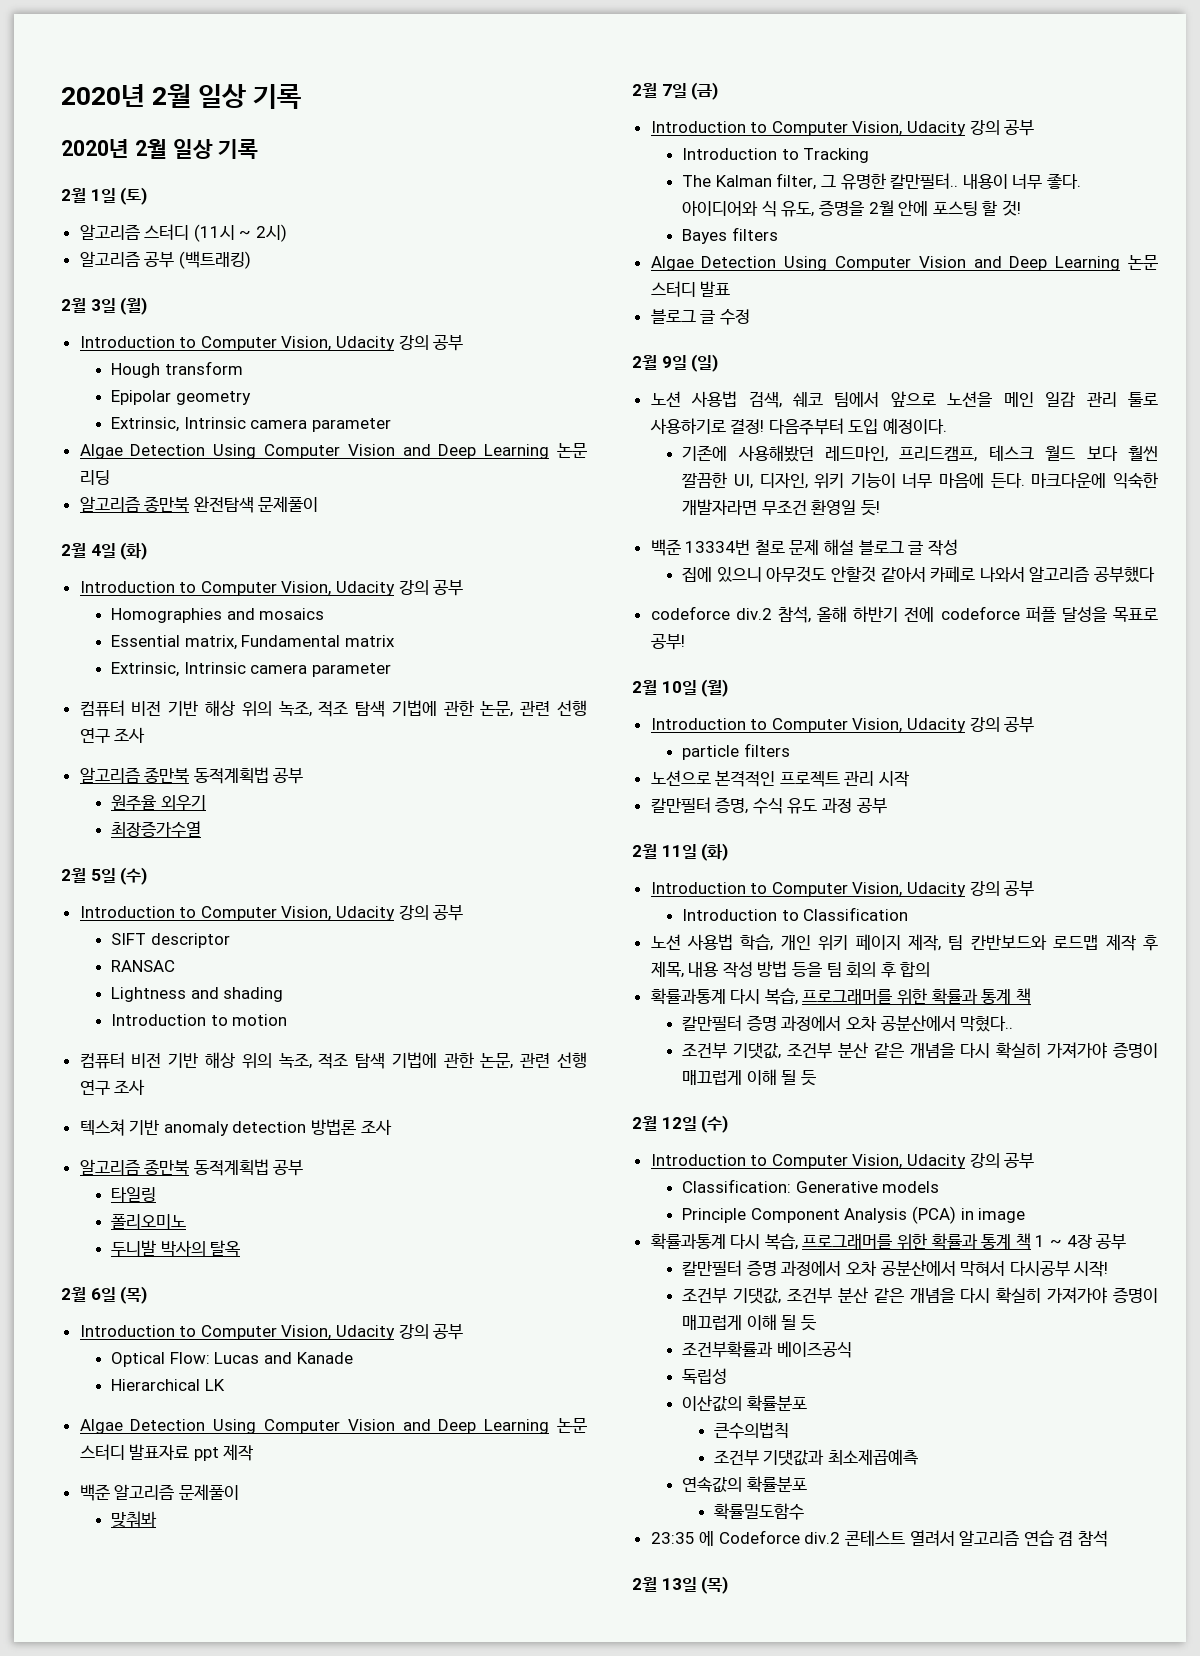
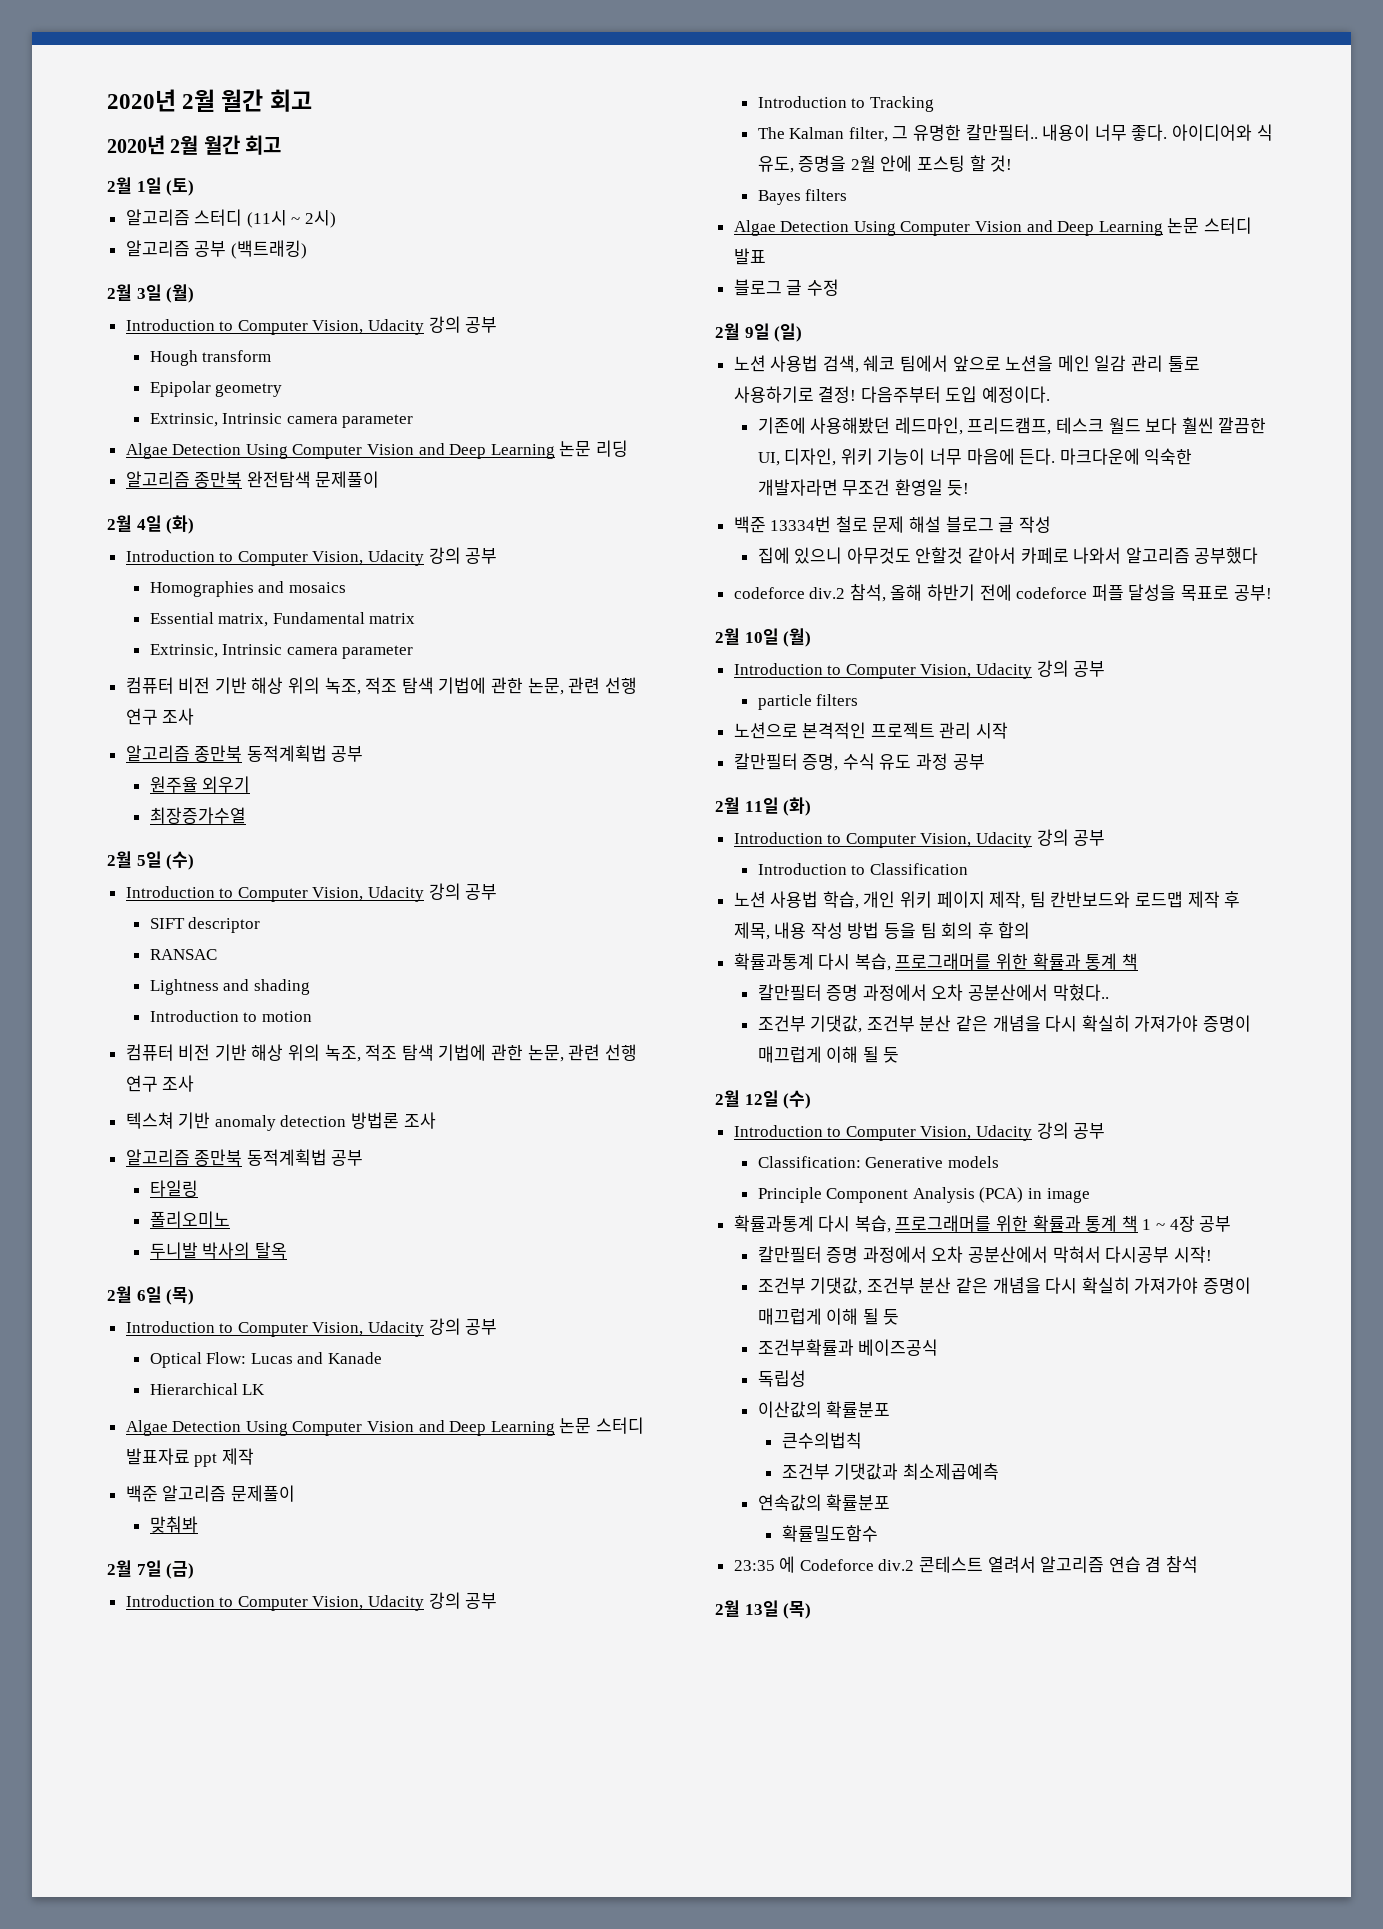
[61,84,302,109] [61,139,259,159] 2020년 2월 일상 기록 // 2020년 2월 일상 기록 -> [107,89,312,112] [107,135,282,155] 2020년 2월 월간 회고 // 2020년 2월 월간 회고

